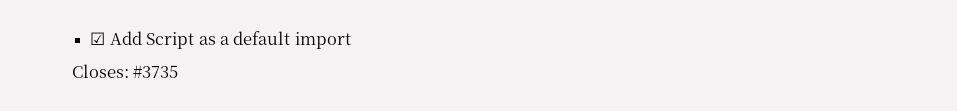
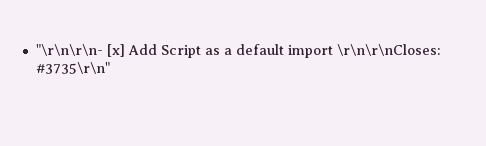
[90,32,106,45] ☑ -> [35,44,125,57] "\r\n\r\n- [x]
[72,64,179,78] // Closes: #3735 -> [336,44,441,56] [35,62,110,74] \r\n\r\nCloses: #3735\r\n"

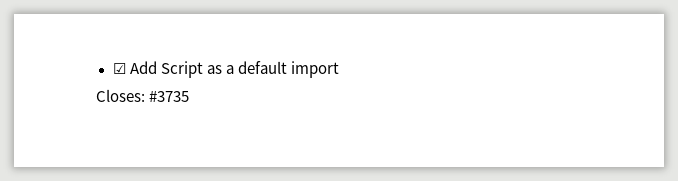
[35,44,125,57] "\r\n\r\n- [x] -> [112,63,126,74] ☑
[336,44,441,56] [35,62,110,74] \r\n\r\nCloses: #3735\r\n" -> [96,89,190,102] // Closes: #3735

